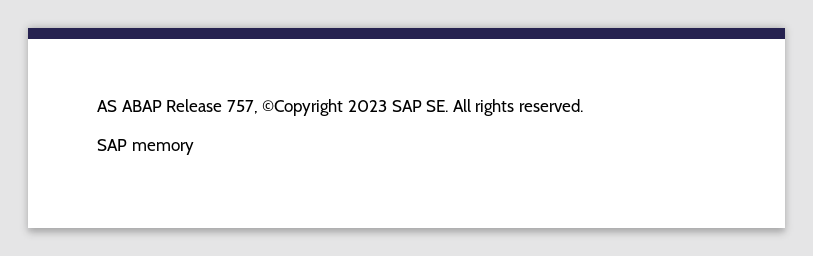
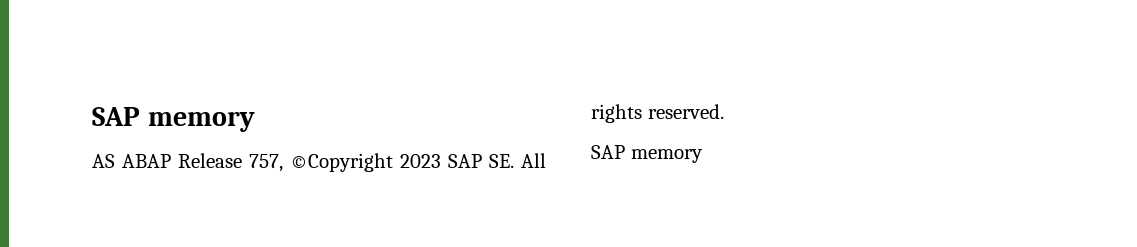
(97, 106) none -> [92,107,255,132] SAP memory //

